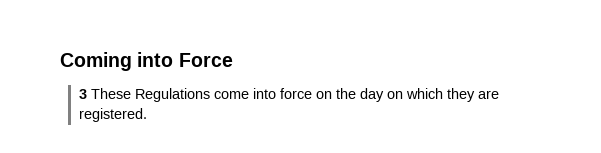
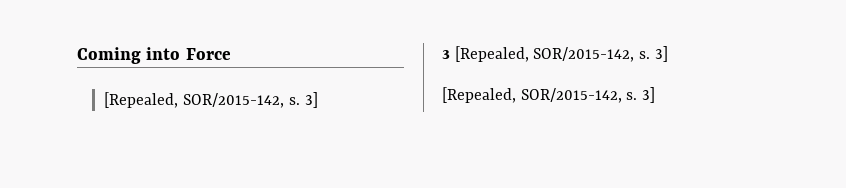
[78,88,499,102] [78,108,147,122] 3 These Regulations come into force on the day on which they are registered. -> [104,92,318,108] [442,46,668,62] [442,87,656,103] [Repealed, SOR/2015-142, s. 3] // 3 [Repealed, SOR/2015-142, s. 3] // [Repealed, SOR/2015-142, s. 3]

